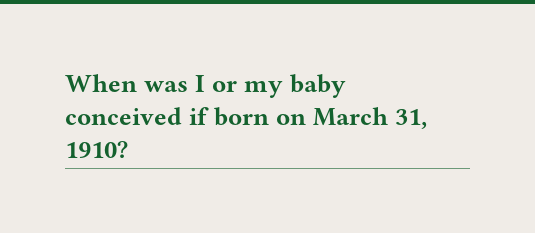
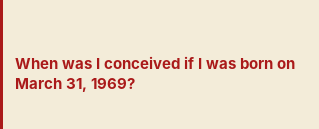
[212,74,347,98] [65,107,210,125] or my baby conceived if -> [104,56,237,69] conceived if I was
[65,141,128,158] 1910? -> [91,78,136,89] 1969?

